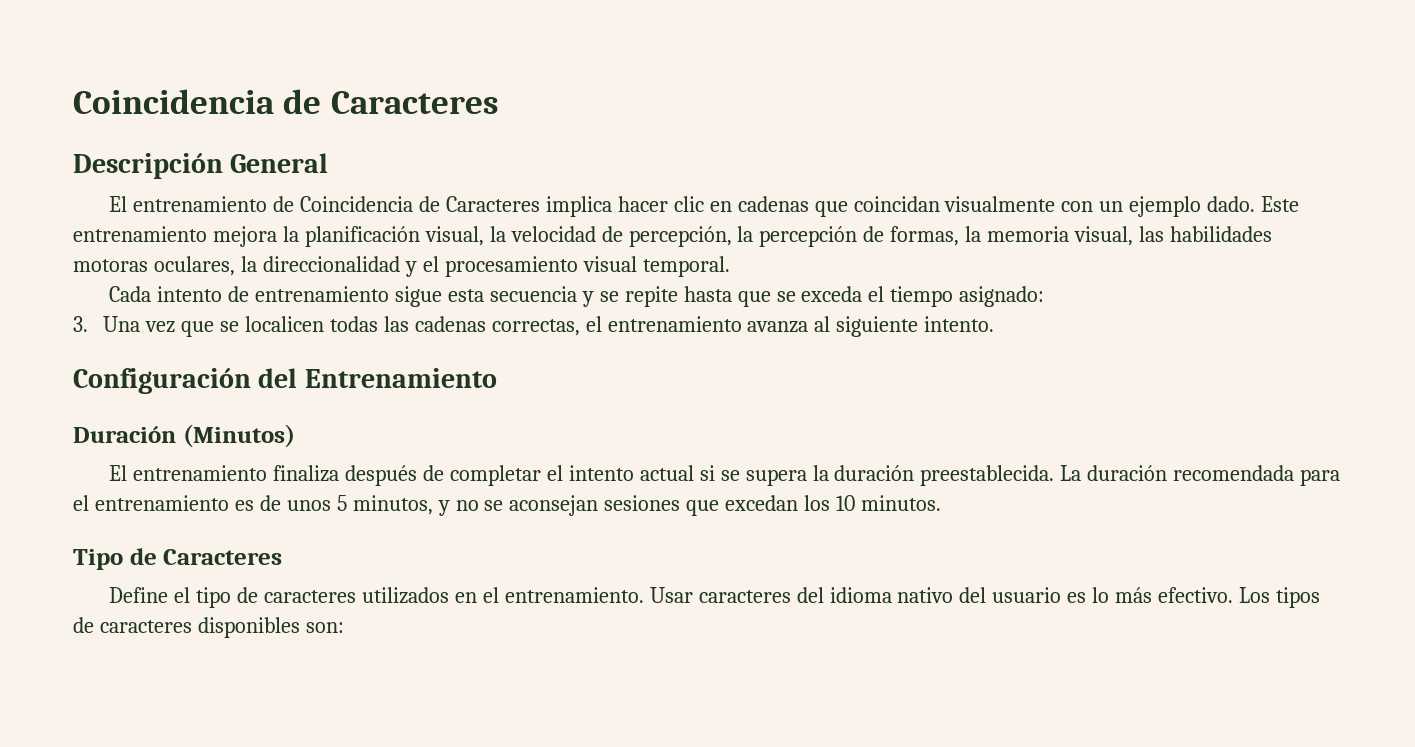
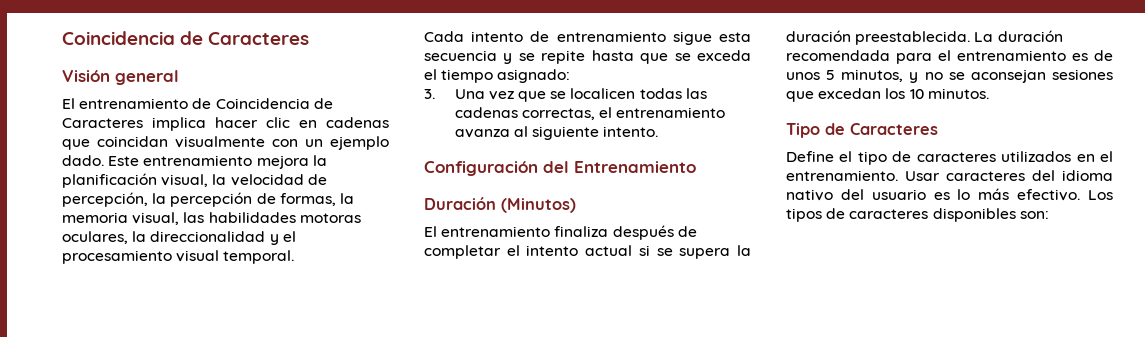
[73,153,329,179] Descripción General -> [62,70,179,85] Visión general

